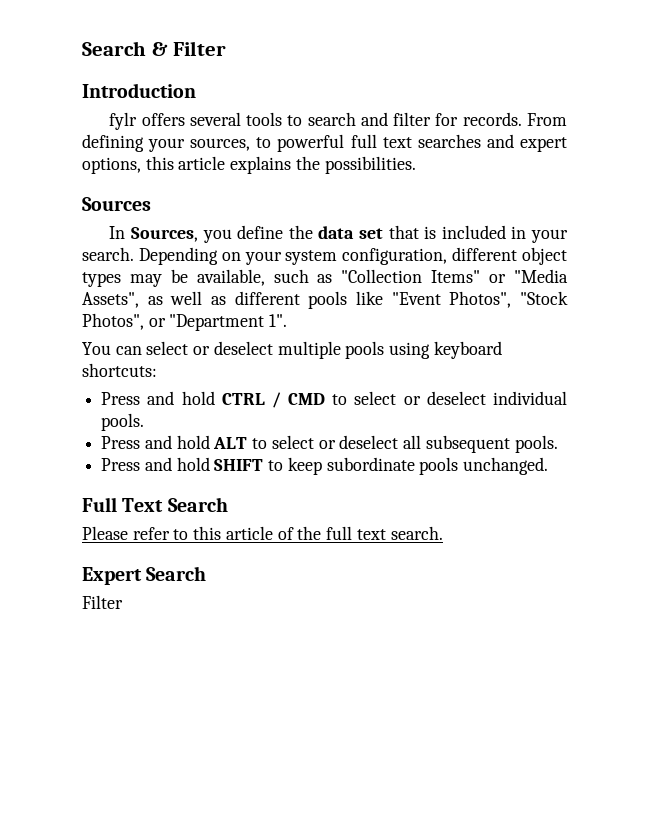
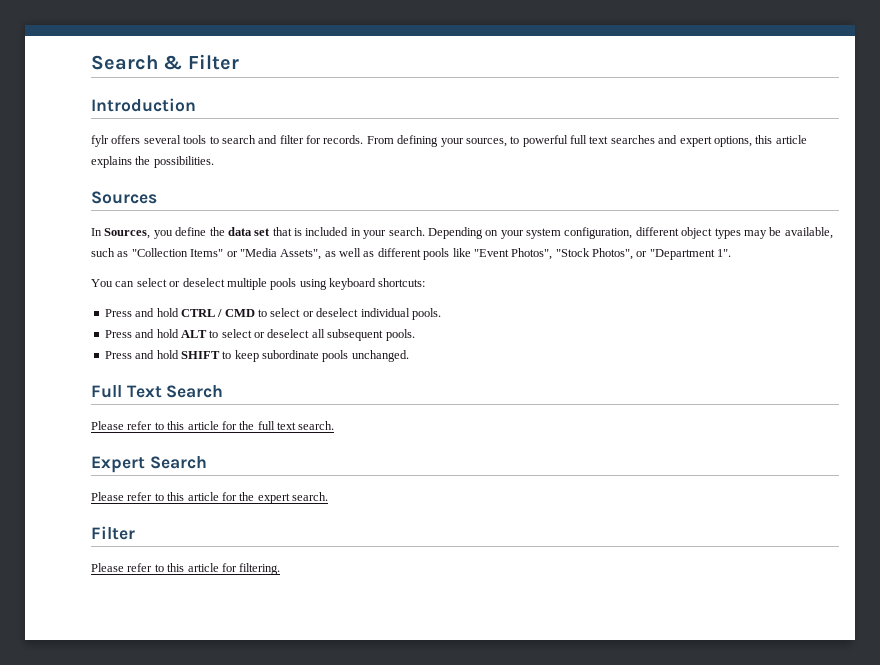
[277,527,294,540] of -> [221,421,237,430] for
[82,595,123,609] Filter -> [91,492,328,504] [91,526,135,540] [91,563,281,575] Please refer to this article for the expert search. // Filter // Please refer to this article for filtering.

